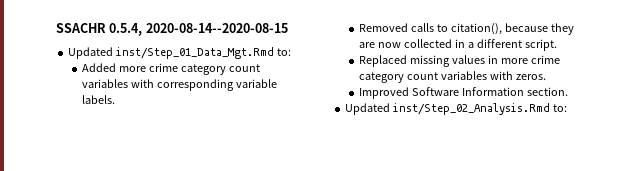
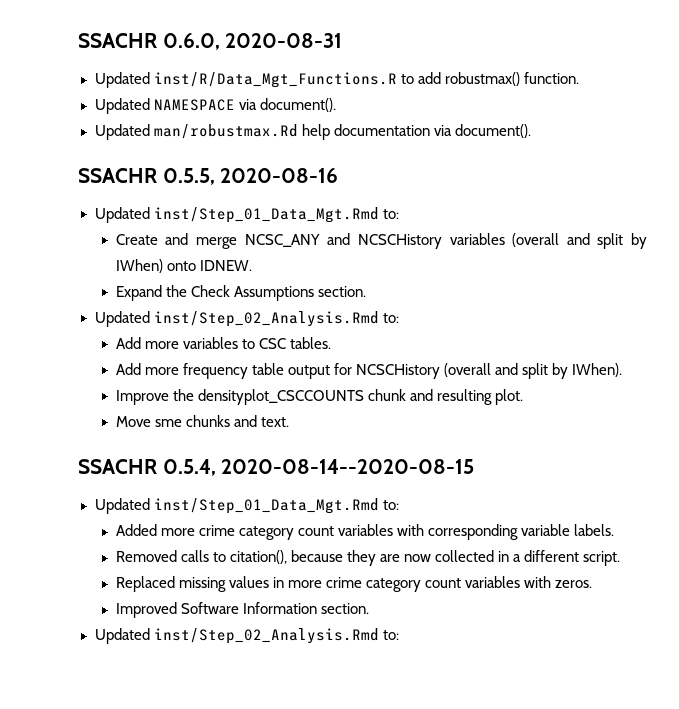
[56,23,106,33] SSACHR -> [78,33,343,50] [94,72,579,88] [94,98,336,114] [94,124,531,140] [78,168,339,185] [94,207,399,223] [115,233,647,249] [115,259,252,273] [115,285,366,301] [94,311,399,327] [115,337,332,349] [115,363,623,379] [115,389,524,405] [115,415,289,427] [78,459,157,474] SSACHR 0.6.0, 2020-08-31 // Updated inst/R/Data_Mgt_Functions.R to add robustmax() function. // Updated NAMESPACE via document(). // Updated man/robustmax.Rd help documentation via document(). // SSACHR 0.5.5, 2020-08-16 // Updated inst/Step_01_Data_Mgt.Rmd to: // Create and merge NCSC_ANY and NCSCHistory variables (overall and split by IWhen) onto IDNEW. // Expand the Check Assumptions section. // Updated inst/Step_02_Analysis.Rmd to: // Add more variables to CSC tables. // Add more frequency table output for NCSCHistory (overall and split by IWhen). // Improve the densityplot_CSCCOUNTS chunk and resulting plot. // Move sme chunks and text. // SSACHR

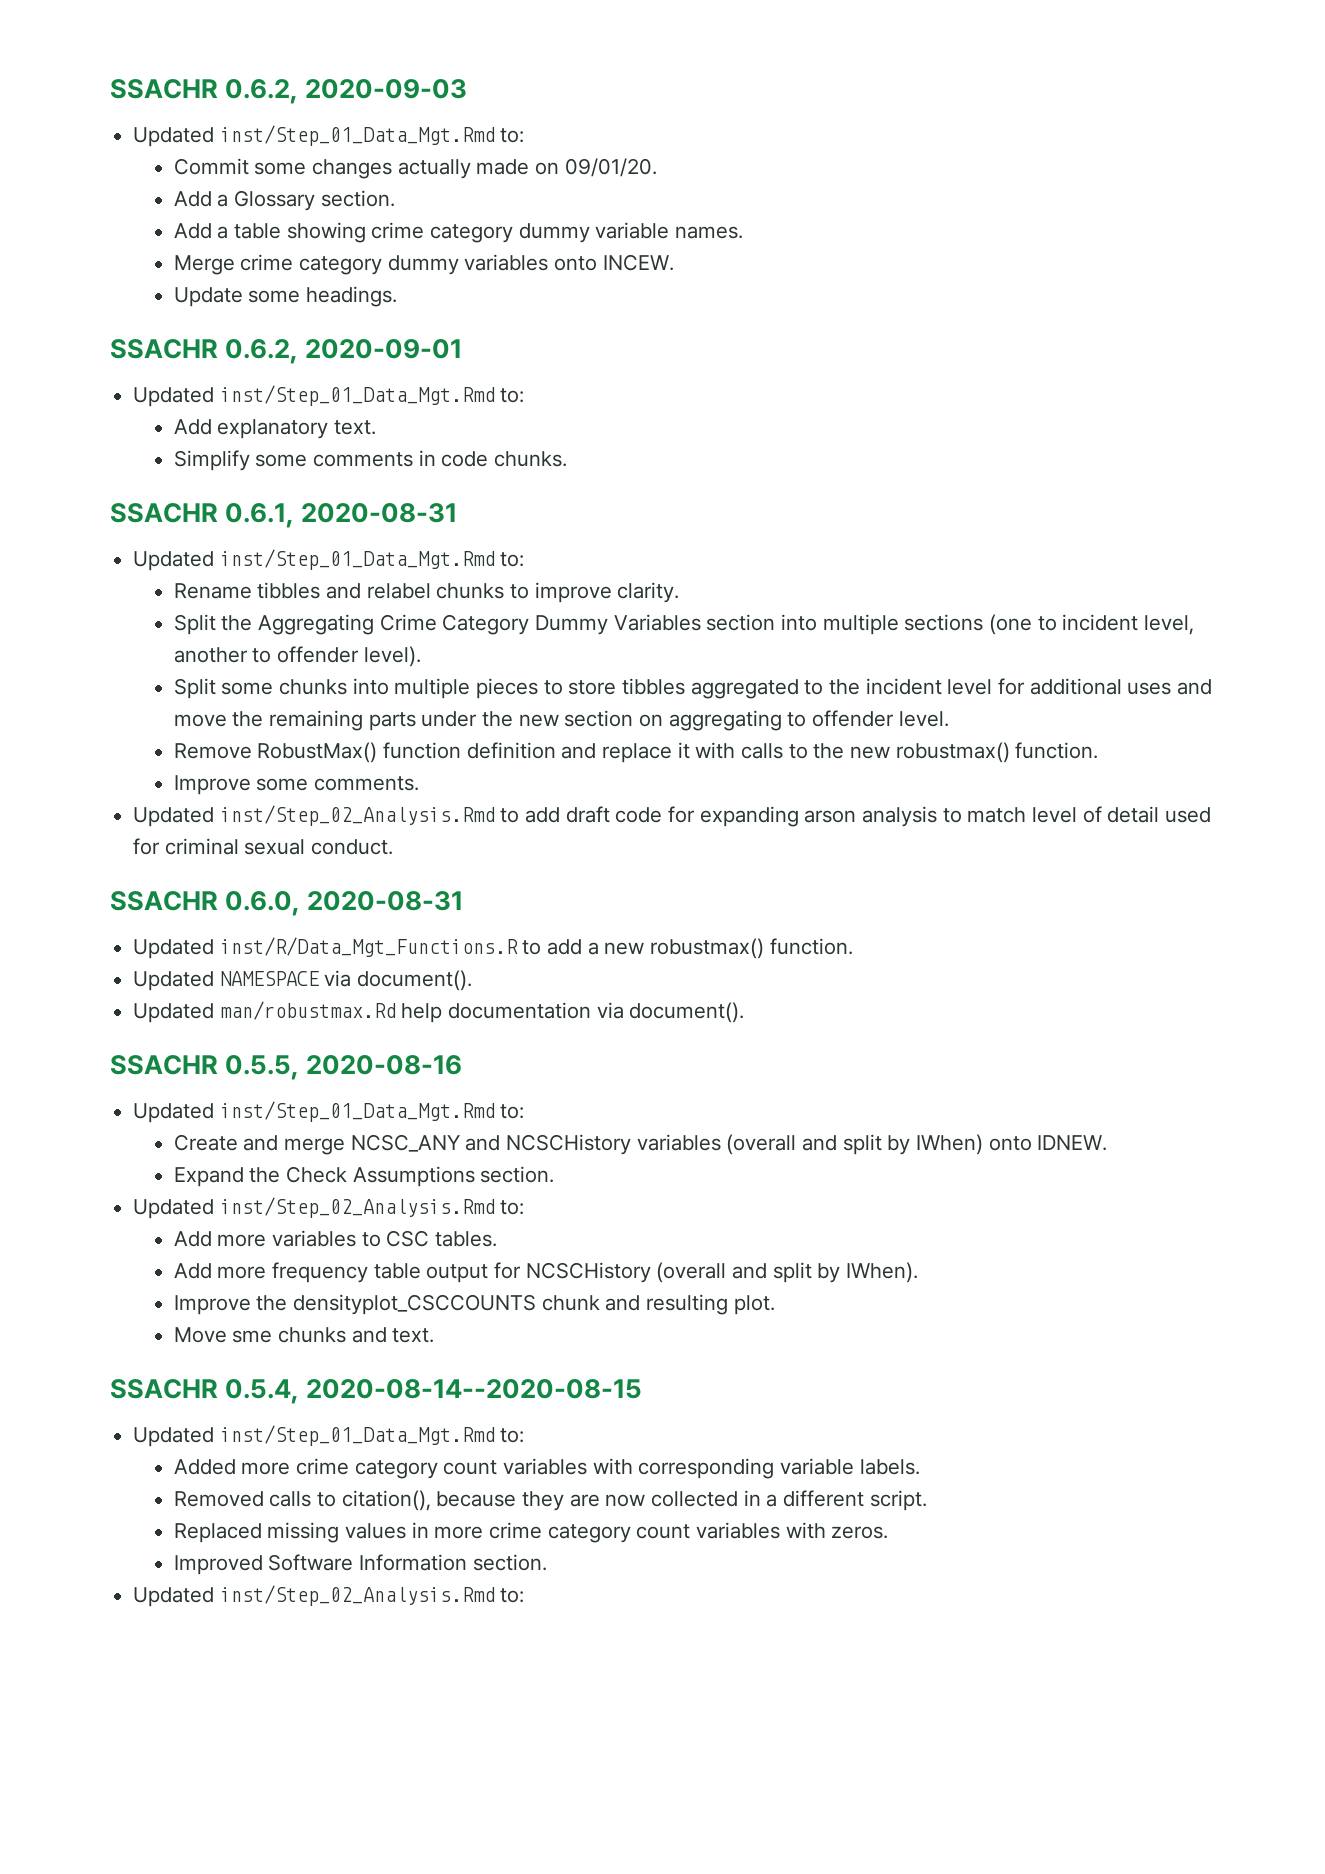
[78,33,157,48] SSACHR -> [110,78,468,104] [133,125,525,147] [173,158,657,179] [173,190,395,211] [173,222,744,243] [173,254,674,275] [173,286,398,307] [110,338,463,364] [133,385,525,407] [173,419,377,439] [173,450,568,471] [110,503,458,528] [133,549,525,571] [173,582,680,603] [173,614,1195,635] [173,646,421,667] [173,678,1213,699] [173,710,949,731] [173,742,1099,763] [173,775,420,795] [133,805,1212,827] [133,838,394,855] [110,891,218,911] SSACHR 0.6.2, 2020-09-03 // Updated inst/Step_01_Data_Mgt.Rmd to: // Commit some changes actually made on 09/01/20. // Add a Glossary section. // Add a table showing crime category dummy variable names. // Merge crime category dummy variables onto INCEW. // Update some headings. // SSACHR 0.6.2, 2020-09-01 // Updated inst/Step_01_Data_Mgt.Rmd to: // Add explanatory text. // Simplify some comments in code chunks. // SSACHR 0.6.1, 2020-08-31 // Updated inst/Step_01_Data_Mgt.Rmd to: // Rename tibbles and relabel chunks to improve clarity. // Split the Aggregating Crime Category Dummy Variables section into multiple sections (one to incident level, another to offender level). // Split some chunks into multiple pieces to store tibbles aggregated to the incident level for additional uses and move the remaining parts under the new section on aggregating to offender level. // Remove RobustMax() function definition and replace it with calls to the new robustmax() function. // Improve some comments. // Updated inst/Step_02_Analysis.Rmd to add draft code for expanding arson analysis to match level of detail used for criminal sexual conduct. // SSACHR
(441, 78) none -> [587,942,645,955] a new

